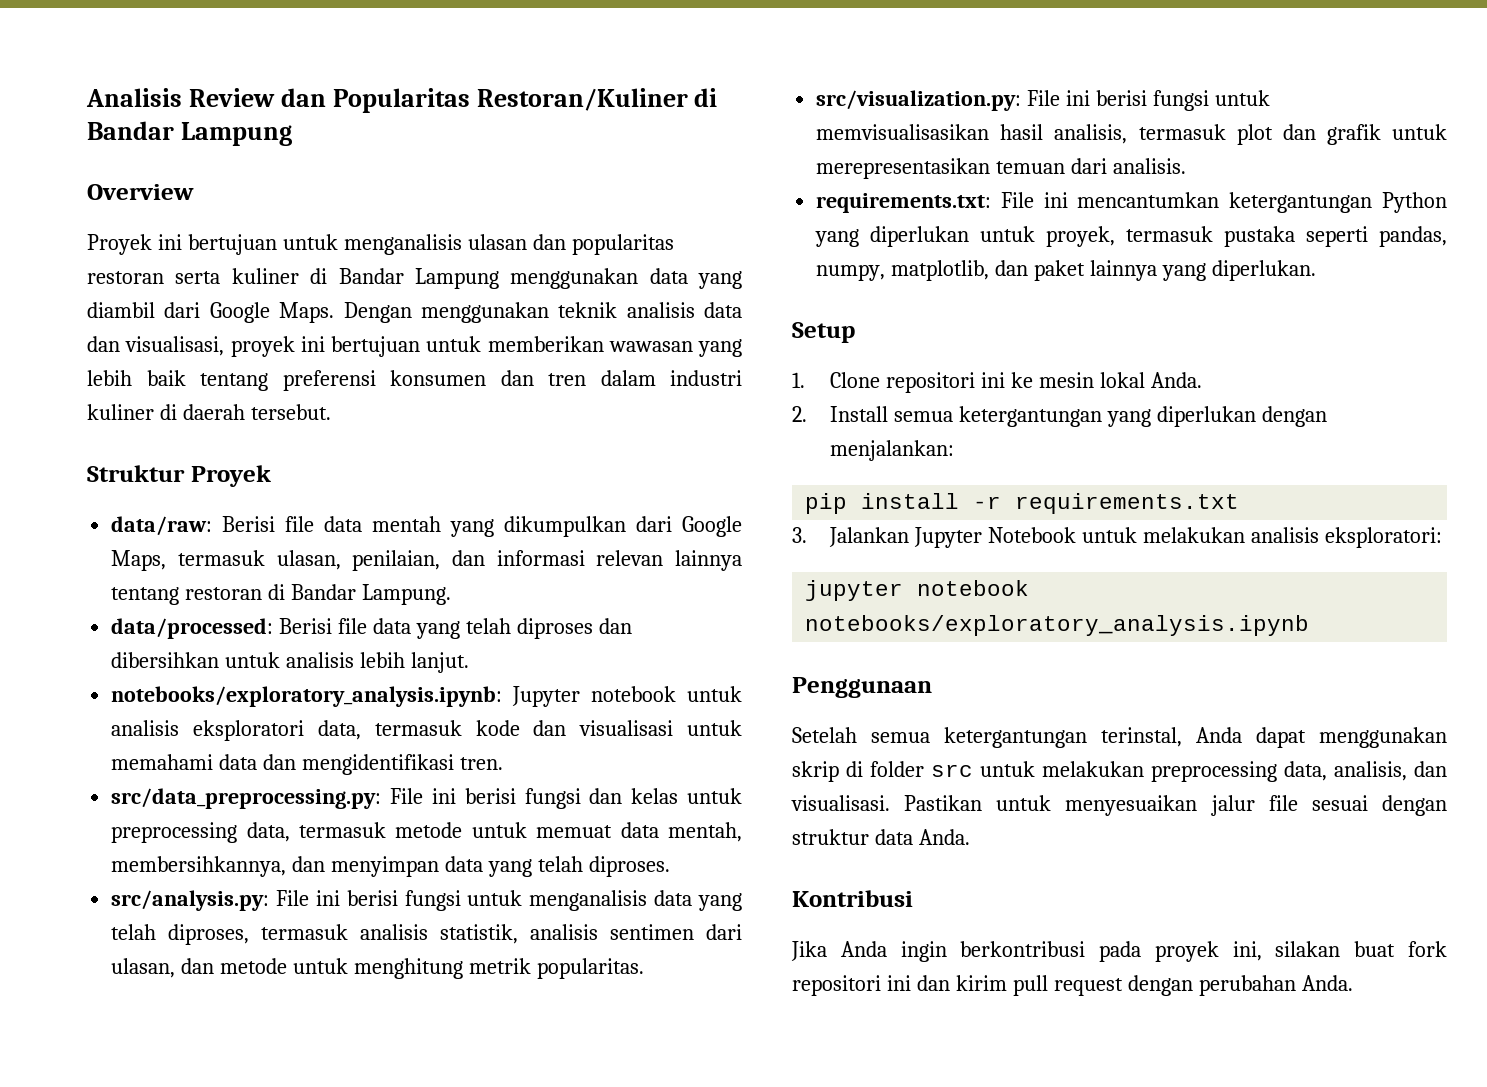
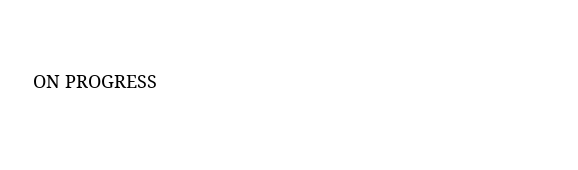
[86,88,718,113] [87,121,292,146] [87,184,194,200] [87,234,674,255] [87,268,742,289] [87,302,742,323] [87,336,742,357] [87,370,742,391] [87,404,331,420] [87,465,271,487] [111,516,743,537] [111,550,743,571] [111,584,451,605] [111,618,632,639] [111,652,469,673] [111,686,742,707] [111,720,742,741] [111,754,503,775] [111,788,742,809] [111,822,742,843] [111,856,670,877] [111,890,743,911] [111,924,742,945] [111,958,644,979] [816,90,1270,111] [816,124,1447,145] [816,158,1187,179] [816,192,1447,213] [815,226,1447,247] [816,260,1316,281] [792,322,855,343] [792,372,1202,393] [792,406,1327,427] [829,440,954,461] [805,493,1240,514] [792,527,1442,548] [805,580,1030,601] [805,615,1310,636] [792,677,932,698] [792,727,1447,748] [792,761,1447,782] [791,795,1447,816] [792,829,970,845] [792,890,913,907] [791,941,1447,962] [792,975,1353,996] Analisis Review dan Popularitas Restoran/Kuliner di Bandar Lampung // Overview // Proyek ini bertujuan untuk menganalisis ulasan dan popularitas restoran serta kuliner di Bandar Lampung menggunakan data yang diambil dari Google Maps. Dengan menggunakan teknik analisis data dan visualisasi, proyek ini bertujuan untuk memberikan wawasan yang lebih baik tentang preferensi konsumen dan tren dalam industri kuliner di daerah tersebut. // Struktur Proyek // data/raw: Berisi file data mentah yang dikumpulkan dari Google Maps, termasuk ulasan, penilaian, dan informasi relevan lainnya tentang restoran di Bandar Lampung. // data/processed: Berisi file data yang telah diproses dan dibersihkan untuk analisis lebih lanjut. // notebooks/exploratory_analysis.ipynb: Jupyter notebook untuk analisis eksploratori data, termasuk kode dan visualisasi untuk memahami data dan mengidentifikasi tren. // src/data_preprocessing.py: File ini berisi fungsi dan kelas untuk preprocessing data, termasuk metode untuk memuat data mentah, membersihkannya, dan menyimpan data yang telah diproses. // src/analysis.py: File ini berisi fungsi untuk menganalisis data yang telah diproses, termasuk analisis statistik, analisis sentimen dari ulasan, dan metode untuk menghitung metrik popularitas. // src/visualization.py: File ini berisi fungsi untuk memvisualisasikan hasil analisis, termasuk plot dan grafik untuk merepresentasikan temuan dari analisis. // requirements.txt: File ini mencantumkan ketergantungan Python yang diperlukan untuk proyek, termasuk pustaka seperti pandas, numpy, matplotlib, dan paket lainnya yang diperlukan. // Setup // 1. Clone repositori ini ke mesin lokal Anda. // 2. Install semua ketergantungan yang diperlukan dengan menjalankan: // pip install -r requirements.txt // 3. Jalankan Jupyter Notebook untuk melakukan analisis eksploratori: // jupyter notebook notebooks/exploratory_analysis.ipynb // Penggunaan // Setelah semua ketergantungan terinstal, Anda dapat menggunakan skrip di folder src untuk melakukan preprocessing data, analisis, dan visualisasi. Pastikan untuk menyesuaikan jalur file sesuai dengan struktur data Anda. // Kontribusi // Jika Anda ingin berkontribusi pada proyek ini, silakan buat fork repositori ini dan kirim pull request dengan perubahan Anda. -> [33,75,157,88] ON PROGRESS

